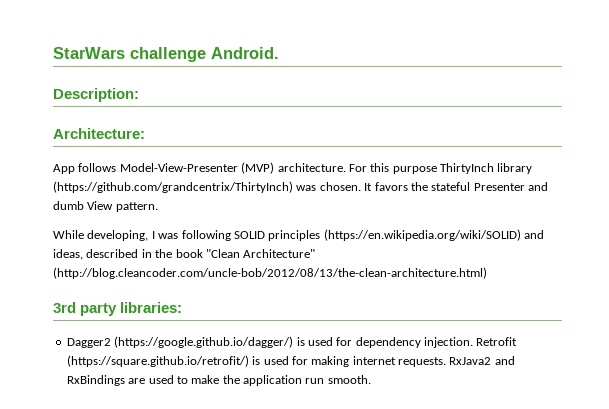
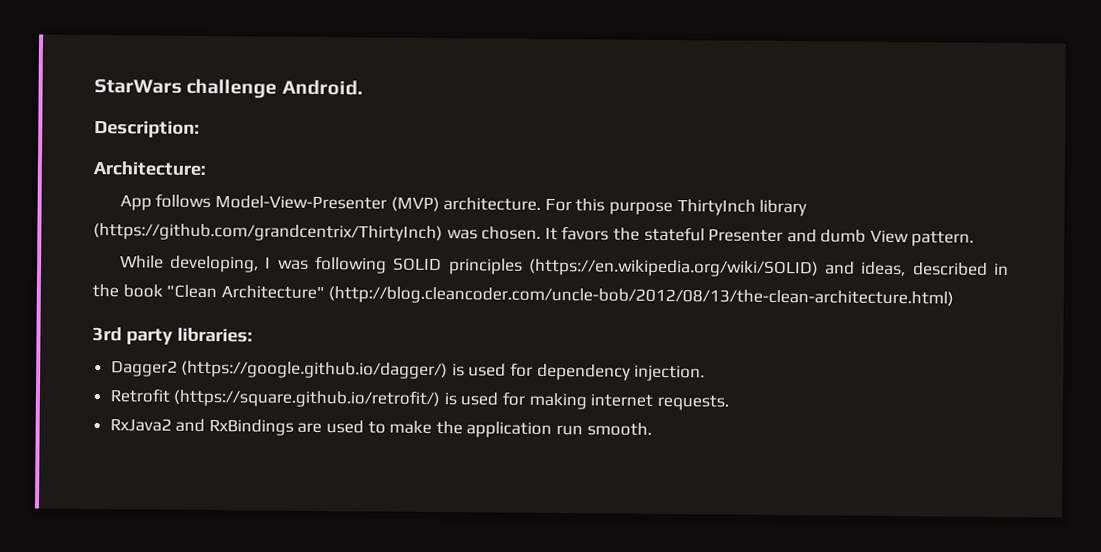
(473, 342) none -> (706, 373) //
(446, 362) none -> (729, 402) //

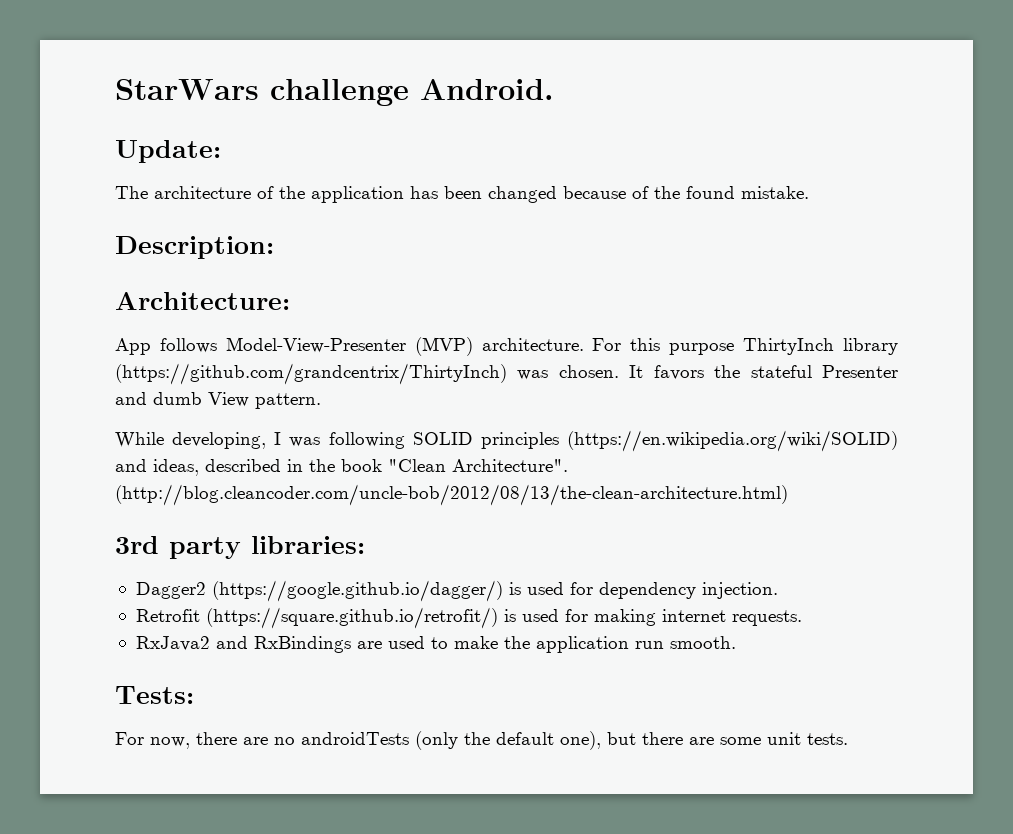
(363, 87) none -> [115,140,221,163] [115,186,809,203] // Update: // The architecture of the application has been changed because of the found mistake.
[220,285,325,300] Architecture" -> [452,459,568,472] Architecture".
(652, 429) none -> [115,686,194,704] [115,731,848,750] // Tests: // For now, there are no androidTests (only the default one), but there are some unit tests.

